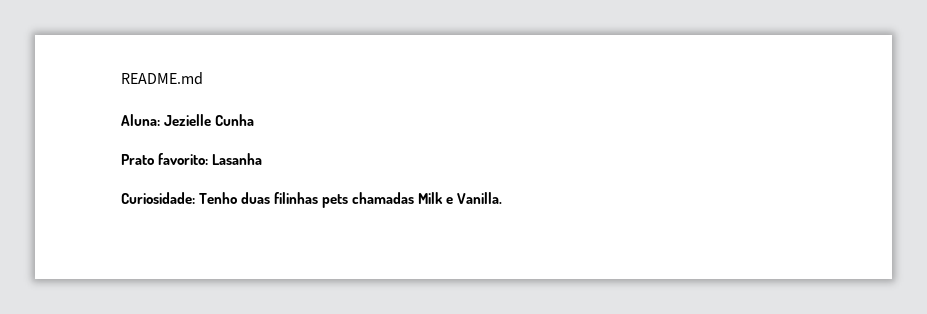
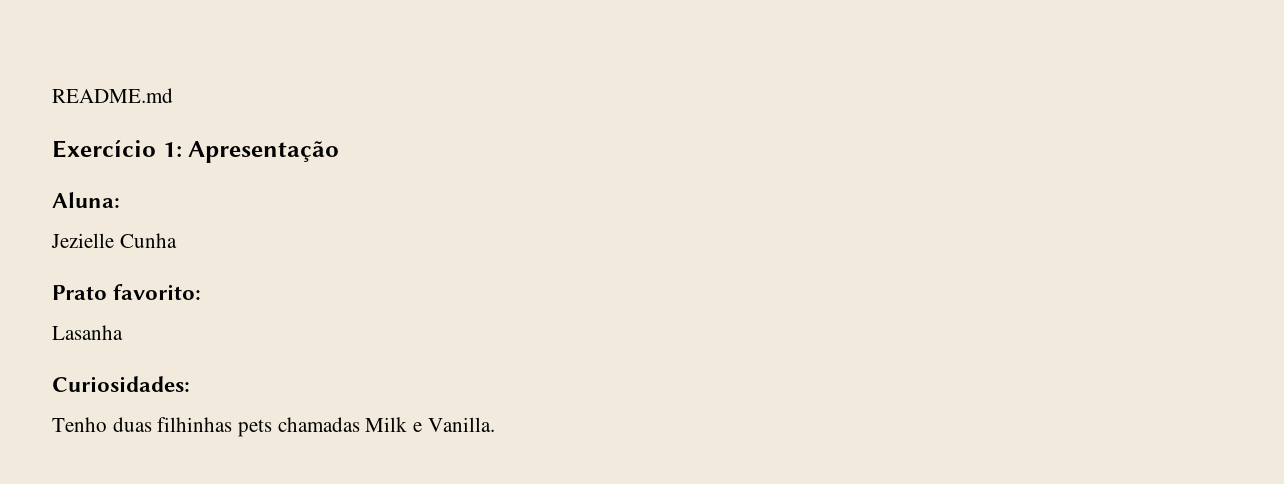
(203, 78) none -> [52,139,340,163] // Exercício 1: Apresentação
(160, 120) none -> (120, 200) //
(209, 159) none -> (202, 292) //
[121,192,195,204] Curiosidade: -> [52,376,190,392] Curiosidades: //
[274,192,319,204] filinhas -> [157,417,233,432] filhinhas

